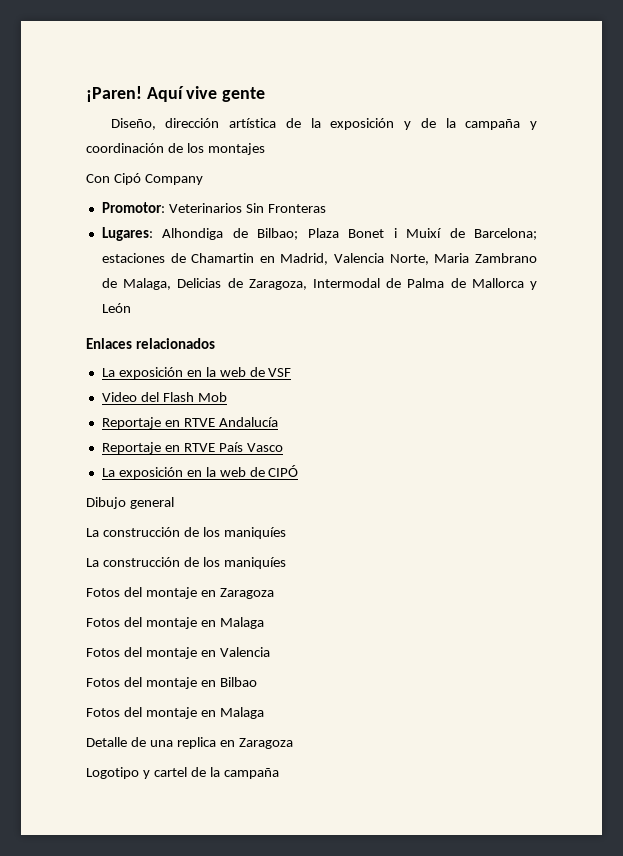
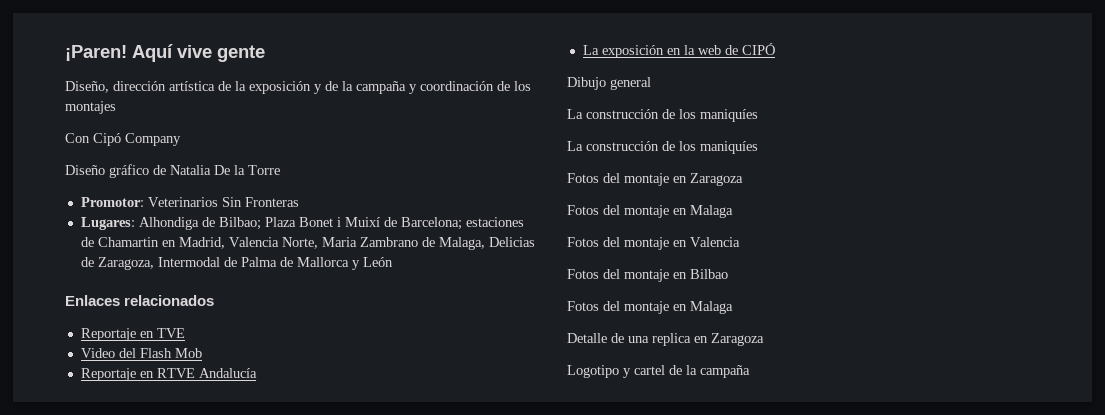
(203, 179) none -> [65,164,280,178] // Diseño gráfico de Natalia De la Torre
[101,367,292,379] La exposición en la web de VSF -> [80,328,185,341] Reportaje en TVE
[101,442,283,454] // Reportaje en RTVE País Vasco -> (257, 373) none

